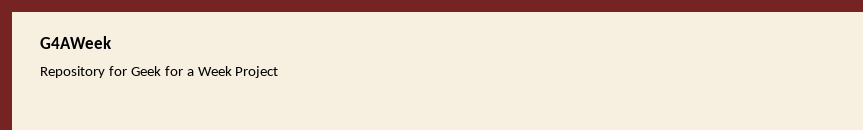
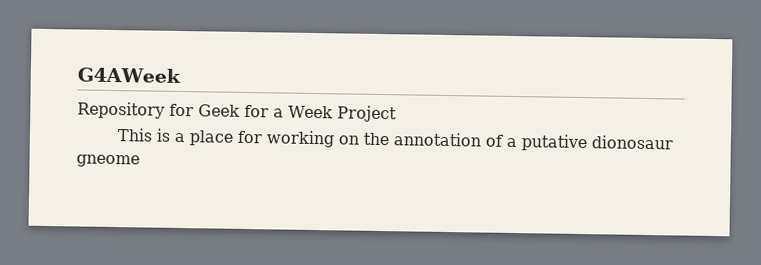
(279, 72) none -> [117,128,674,152] [76,154,140,168] // This is a place for working on the annotation of a putative dionosaur gneome

